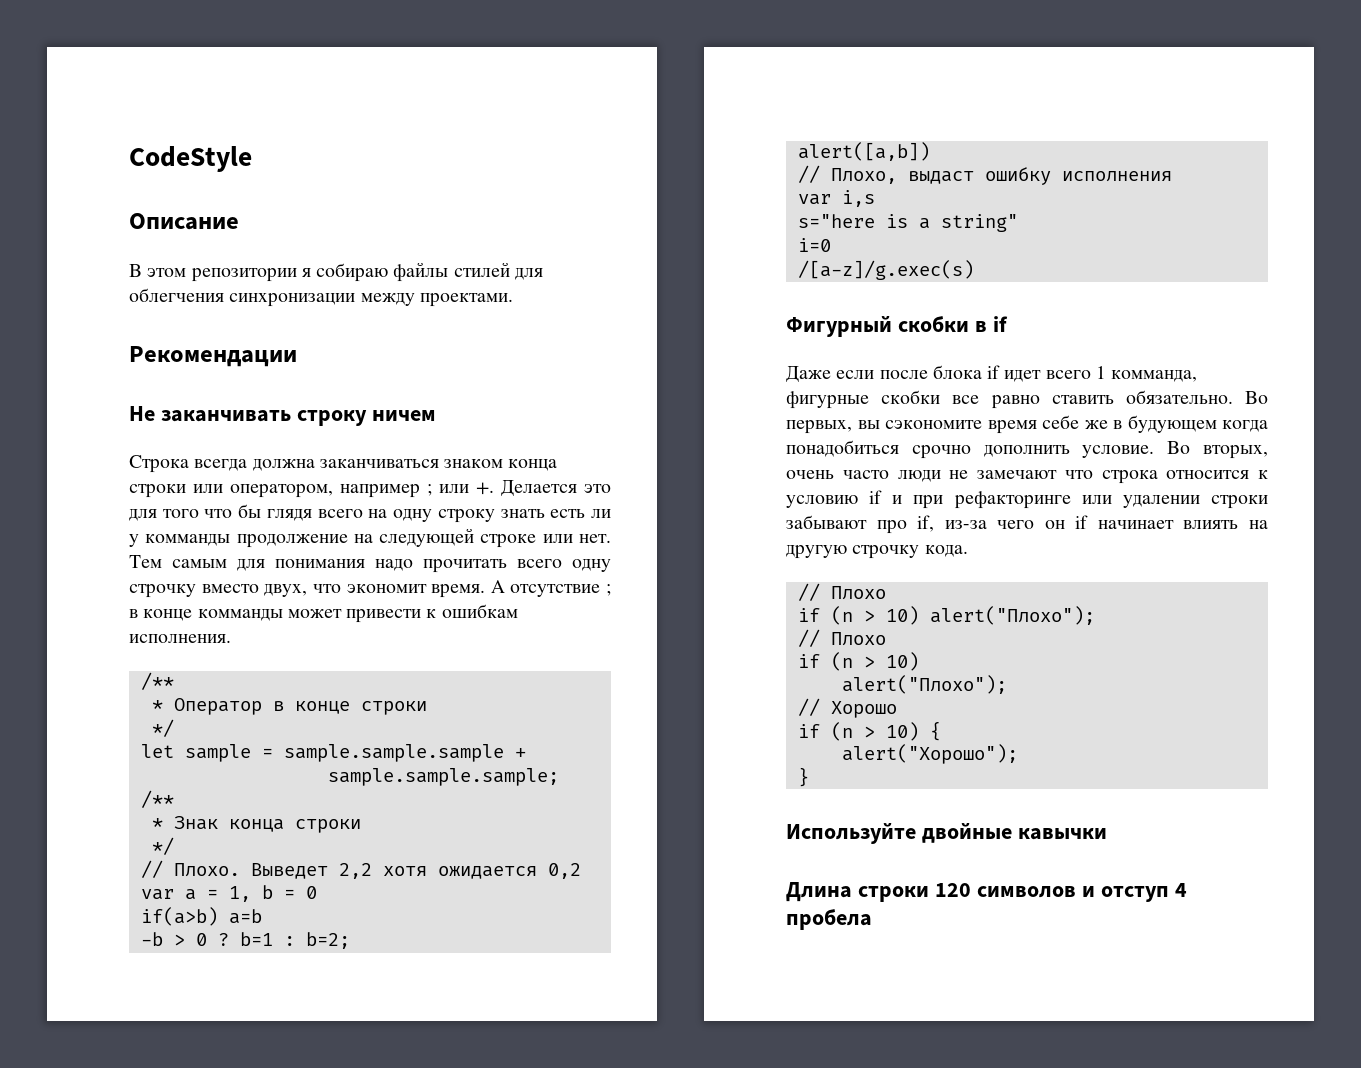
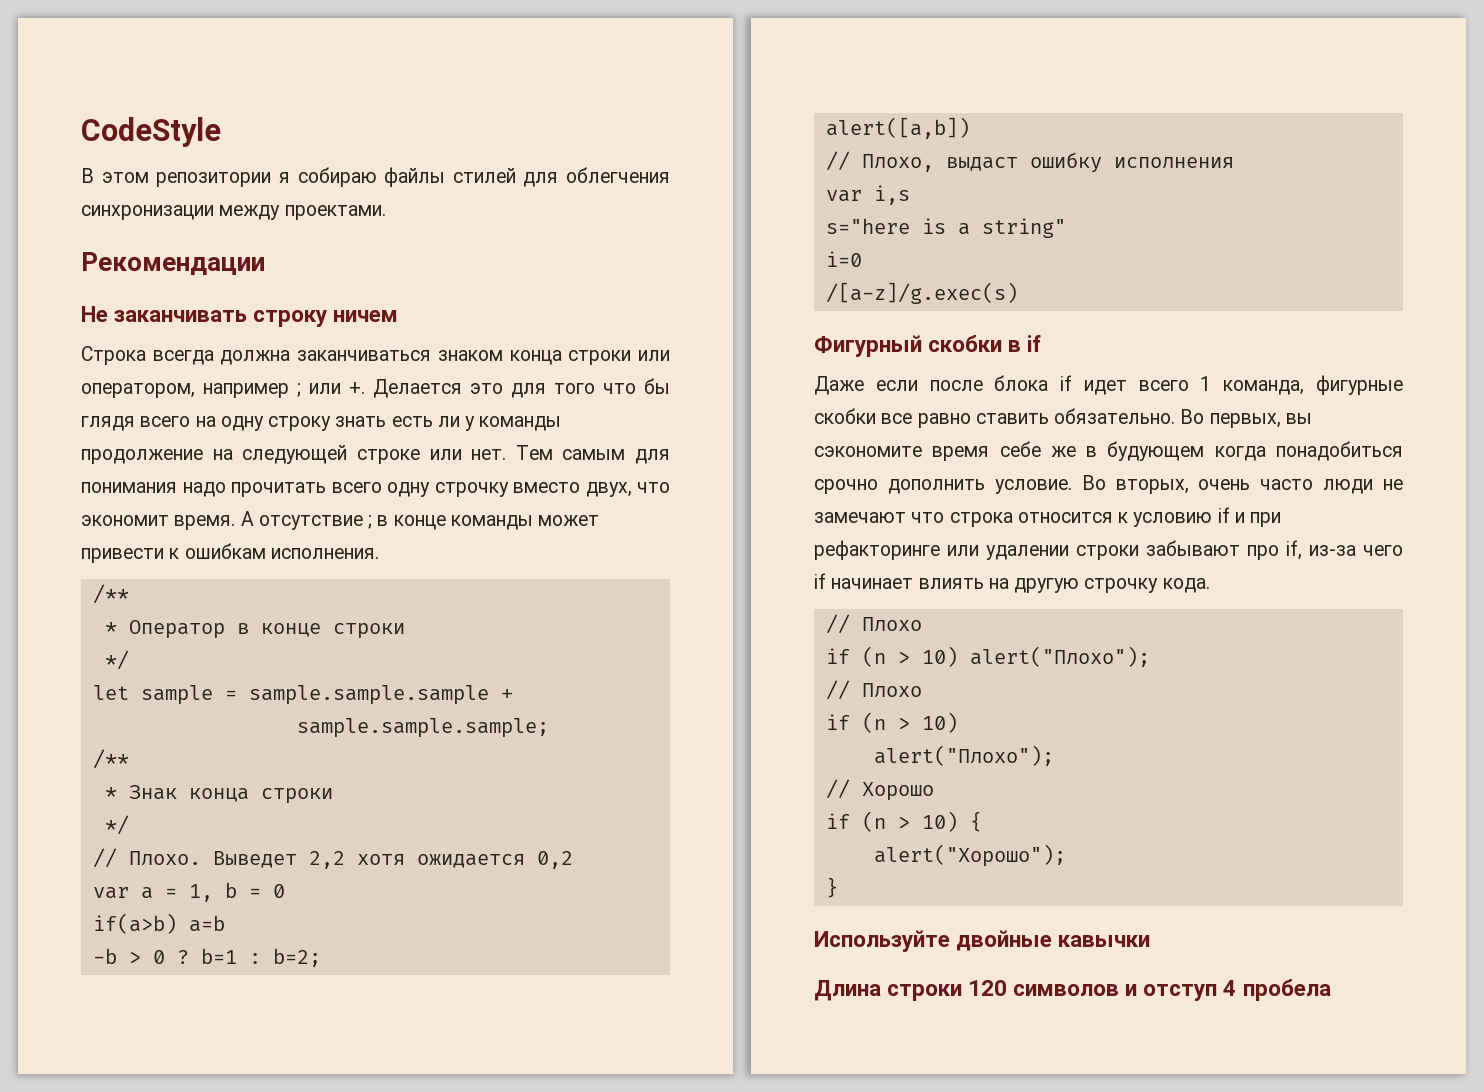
[129,213,239,230] // Описание -> (221, 132) none
[145,534,231,546] комманды -> [479,416,562,431] команды
[197,609,283,621] комманды -> [450,515,533,530] команды
[1111,370,1198,382] комманда, -> [1223,380,1305,395] команда,
[1044,520,1065,529] он -> (1403, 550) none

